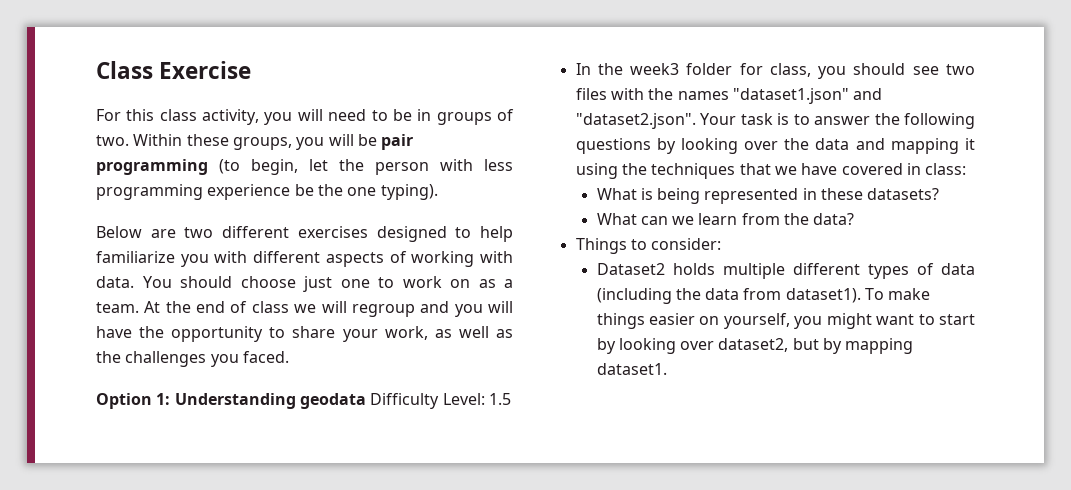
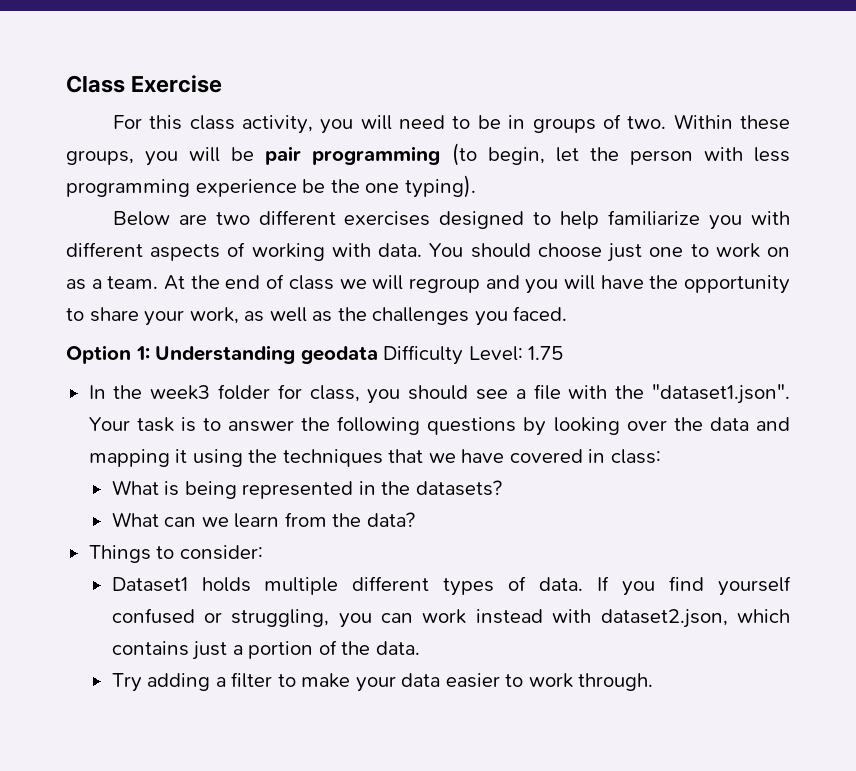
[488,393,511,405] 1.5 -> [528,346,564,360] 1.75
[946,64,975,75] [575,88,883,104] [575,113,696,129] two files with the names "dataset1.json" and "dataset2.json". -> [515,384,791,404] a file with the "dataset1.json".
[821,188,864,200] these -> [381,481,411,495] the
[596,263,665,275] Dataset2 -> [111,577,188,592] Dataset1
[941,263,976,275] [596,288,931,304] [596,313,976,329] [596,338,914,354] [596,363,667,375] data (including the data from dataset1). To make things easier on yourself, you might want to start by looking over dataset2, but by mapping dataset1. -> [539,576,792,596] [111,608,791,628] [111,640,420,660] [111,672,654,692] data. If you find yourself confused or struggling, you can work instead with dataset2.json, which contains just a portion of the data. // Try adding a filter to make your data easier to work through.

